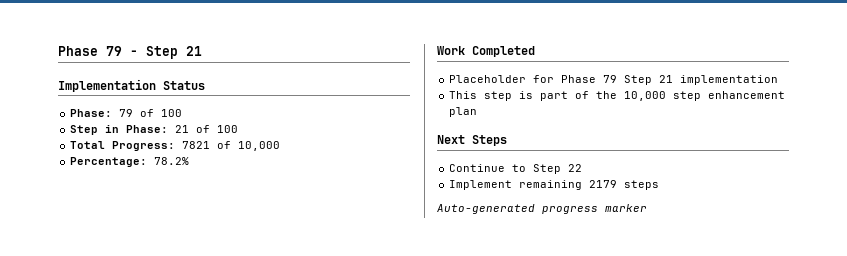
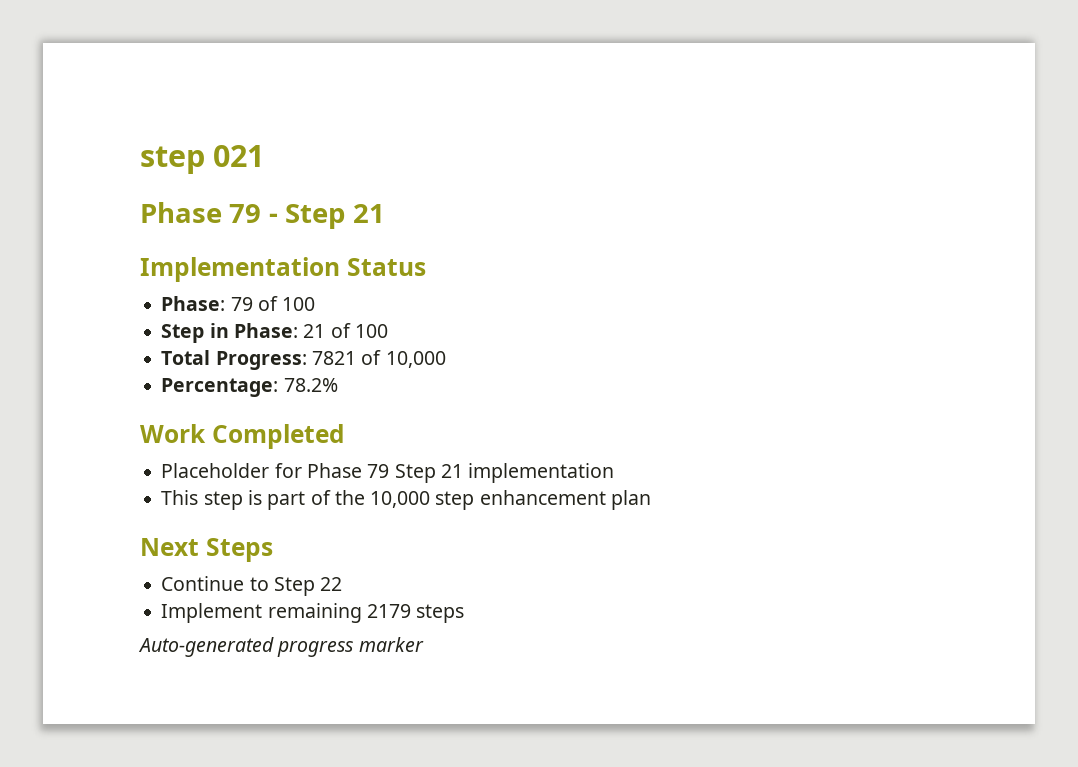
(58, 51) none -> [140,145,265,174] step 021 //

